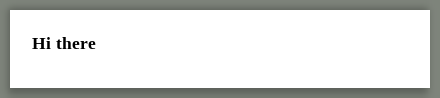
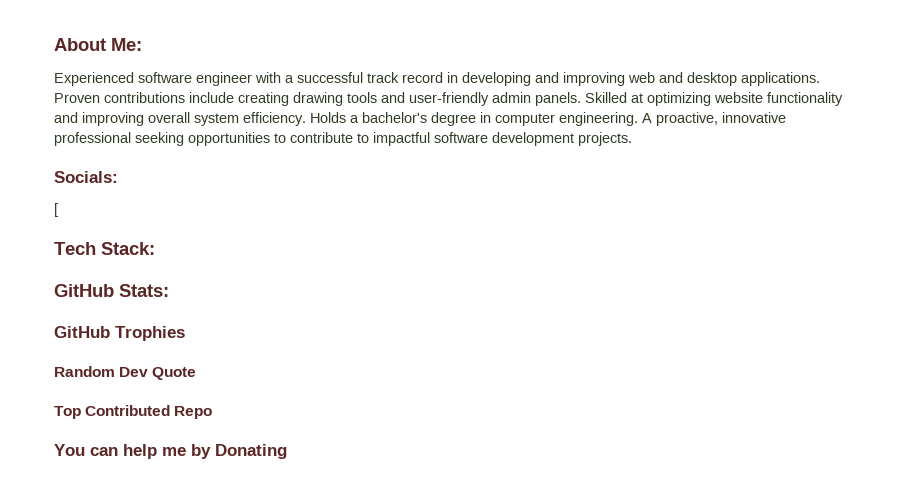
[32,37,96,49] Hi there -> [54,38,142,51] [54,72,820,86] [54,92,843,106] [54,112,786,126] [54,132,632,146] [54,171,118,183] [54,203,58,217] [54,242,155,255] [54,284,169,297] [54,326,185,341] [54,366,197,380] [54,405,213,419] [54,444,287,459] About Me: // Experienced software engineer with a successful track record in developing and improving web and desktop applications. Proven contributions include creating drawing tools and user-friendly admin panels. Skilled at optimizing website functionality and improving overall system efficiency. Holds a bachelor's degree in computer engineering. A proactive, innovative professional seeking opportunities to contribute to impactful software development projects. // Socials: // [ // Tech Stack: // GitHub Stats: // GitHub Trophies // Random Dev Quote // Top Contributed Repo // You can help me by Donating

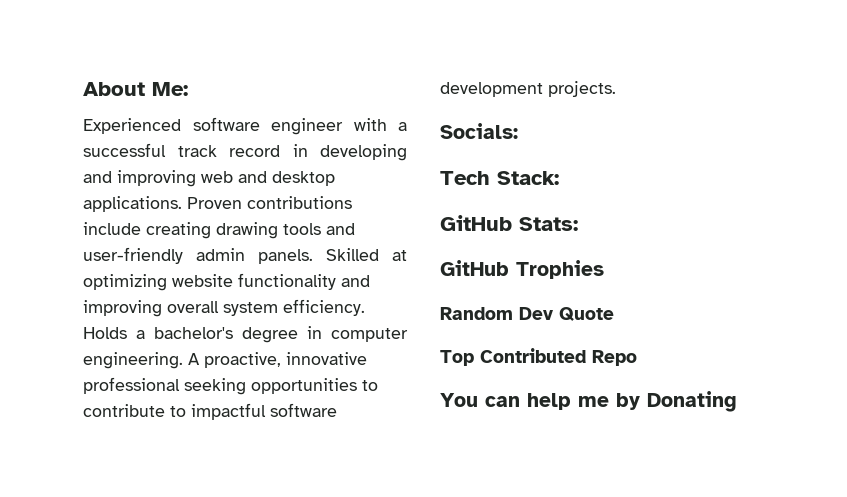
[54,203,58,217] // [ -> (518, 131) none

